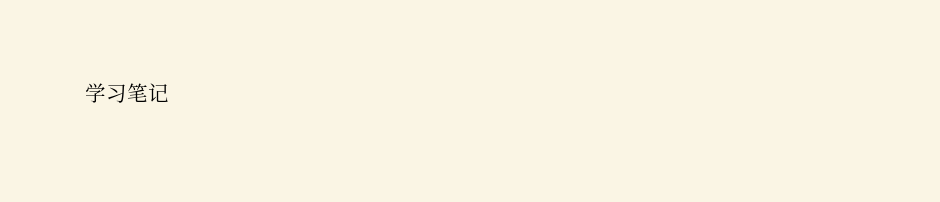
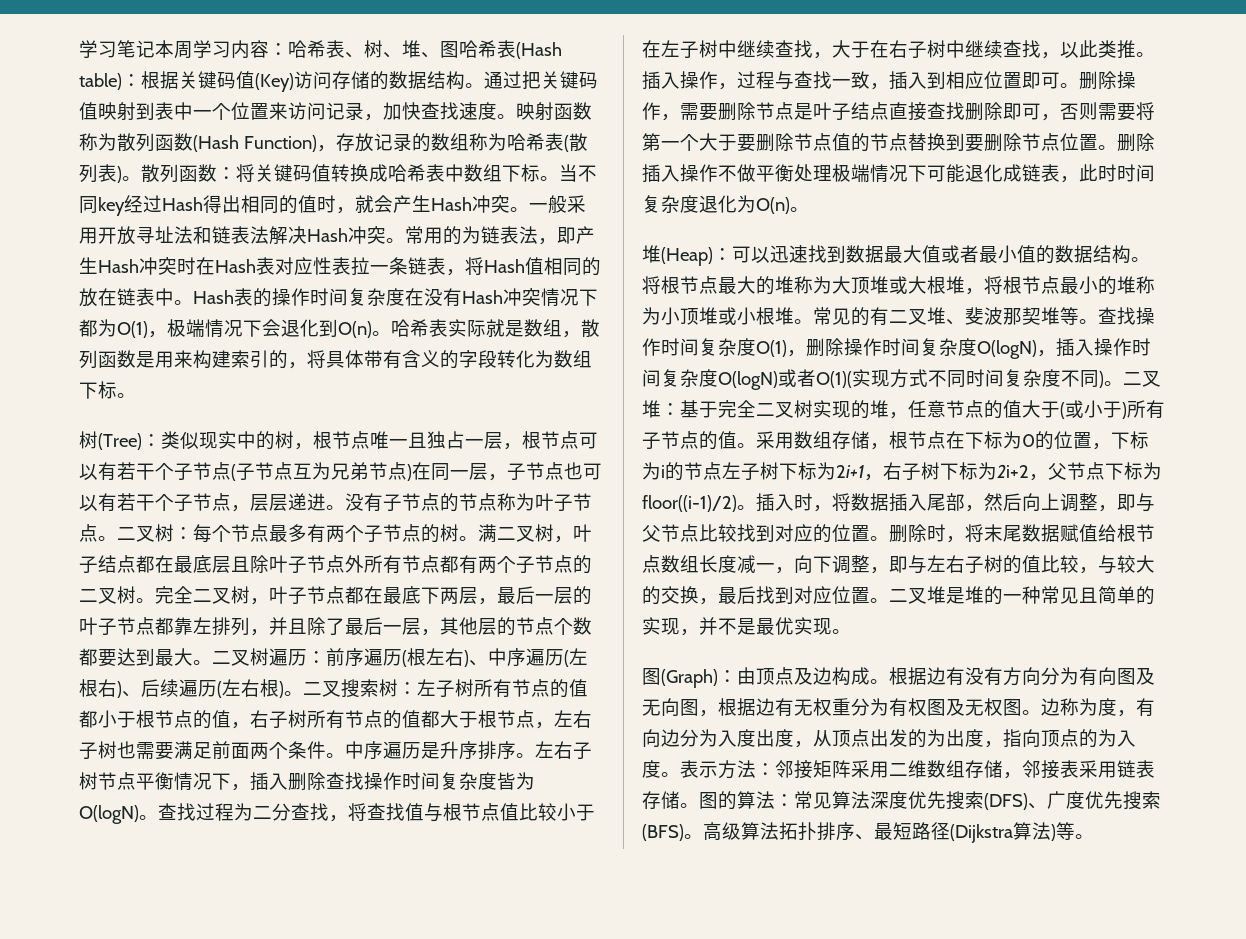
(169, 92) none -> [155,40,562,59] [79,71,598,92] [79,102,592,121] [79,133,588,152] [79,164,597,183] [79,195,586,216] [79,226,595,245] [79,257,601,276] [79,288,598,307] [79,319,600,338] [79,350,592,369] [79,381,136,399] [79,431,598,450] [79,462,602,481] [79,493,592,512] [79,524,592,543] [79,555,592,574] [79,586,592,605] [79,617,592,636] [79,648,588,667] [79,679,588,698] [79,710,592,729] [79,741,592,760] [79,772,535,791] [79,803,595,824] [642,40,1155,59] [642,71,1136,90] [642,102,1155,121] [642,133,1155,152] [642,164,1155,183] [642,195,809,214] [642,245,1150,266] [642,276,1155,295] [642,307,1155,326] [642,338,1151,359] [642,369,1161,390] [642,400,1165,419] [642,431,1149,450] [642,462,1162,481] [642,493,1155,512] [642,524,1155,543] [642,555,1155,574] [642,586,1155,605] [642,617,851,636] [642,667,1155,688] [642,698,1155,717] [642,729,1136,748] [642,760,1155,779] [642,791,1161,810] [642,822,1094,843] 本周学习内容：哈希表、树、堆、图哈希表(Hash table)：根据关键码值(Key)访问存储的数据结构。通过把关键码值映射到表中一个位置来访问记录，加快查找速度。映射函数称为散列函数(Hash Function)，存放记录的数组称为哈希表(散列表)。散列函数：将关键码值转换成哈希表中数组下标。当不同key经过Hash得出相同的值时，就会产生Hash冲突。一般采用开放寻址法和链表法解决Hash冲突。常用的为链表法，即产生Hash冲突时在Hash表对应性表拉一条链表，将Hash值相同的放在链表中。Hash表的操作时间复杂度在没有Hash冲突情况下都为O(1)，极端情况下会退化到O(n)。哈希表实际就是数组，散列函数是用来构建索引的，将具体带有含义的字段转化为数组下标。 // 树(Tree)：类似现实中的树，根节点唯一且独占一层，根节点可以有若干个子节点(子节点互为兄弟节点)在同一层，子节点也可以有若干个子节点，层层递进。没有子节点的节点称为叶子节点。二叉树：每个节点最多有两个子节点的树。满二叉树，叶子结点都在最底层且除叶子节点外所有节点都有两个子节点的二叉树。完全二叉树，叶子节点都在最底下两层，最后一层的叶子节点都靠左排列，并且除了最后一层，其他层的节点个数都要达到最大。二叉树遍历：前序遍历(根左右)、中序遍历(左根右)、后续遍历(左右根)。二叉搜索树：左子树所有节点的值都小于根节点的值，右子树所有节点的值都大于根节点，左右子树也需要满足前面两个条件。中序遍历是升序排序。左右子树节点平衡情况下，插入删除查找操作时间复杂度皆为O(logN)。查找过程为二分查找，将查找值与根节点值比较小于在左子树中继续查找，大于在右子树中继续查找，以此类推。插入操作，过程与查找一致，插入到相应位置即可。删除操作，需要删除节点是叶子结点直接查找删除即可，否则需要将第一个大于要删除节点值的节点替换到要删除节点位置。删除插入操作不做平衡处理极端情况下可能退化成链表，此时时间复杂度退化为O(n)。 // 堆(Heap)：可以迅速找到数据最大值或者最小值的数据结构。将根节点最大的堆称为大顶堆或大根堆，将根节点最小的堆称为小顶堆或小根堆。常见的有二叉堆、斐波那契堆等。查找操作时间复杂度O(1)，删除操作时间复杂度O(logN)，插入操作时间复杂度O(logN)或者O(1)(实现方式不同时间复杂度不同)。二叉堆：基于完全二叉树实现的堆，任意节点的值大于(或小于)所有子节点的值。采用数组存储，根节点在下标为0的位置，下标为i的节点左子树下标为2i+1，右子树下标为2i+2，父节点下标为floor((i-1)/2)。插入时，将数据插入尾部，然后向上调整，即与父节点比较找到对应的位置。删除时，将末尾数据赋值给根节点数组长度减一，向下调整，即与左右子树的值比较，与较大的交换，最后找到对应位置。二叉堆是堆的一种常见且简单的实现，并不是最优实现。 // 图(Graph)：由顶点及边构成。根据边有没有方向分为有向图及无向图，根据边有无权重分为有权图及无权图。边称为度，有向边分为入度出度，从顶点出发的为出度，指向顶点的为入度。表示方法：邻接矩阵采用二维数组存储，邻接表采用链表存储。图的算法：常见算法深度优先搜索(DFS)、广度优先搜索(BFS)。高级算法拓扑排序、最短路径(Dijkstra算法)等。

